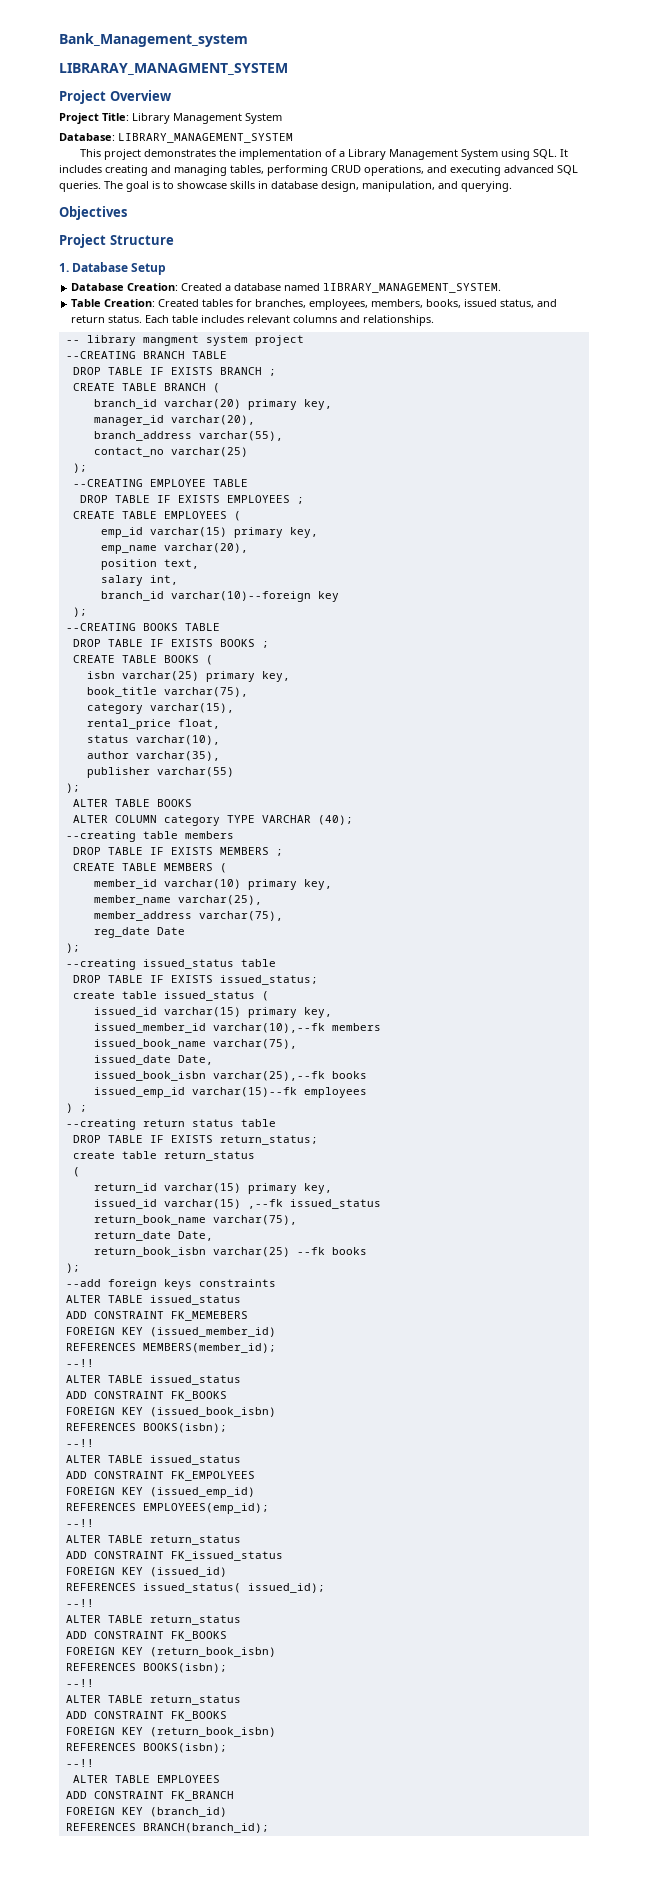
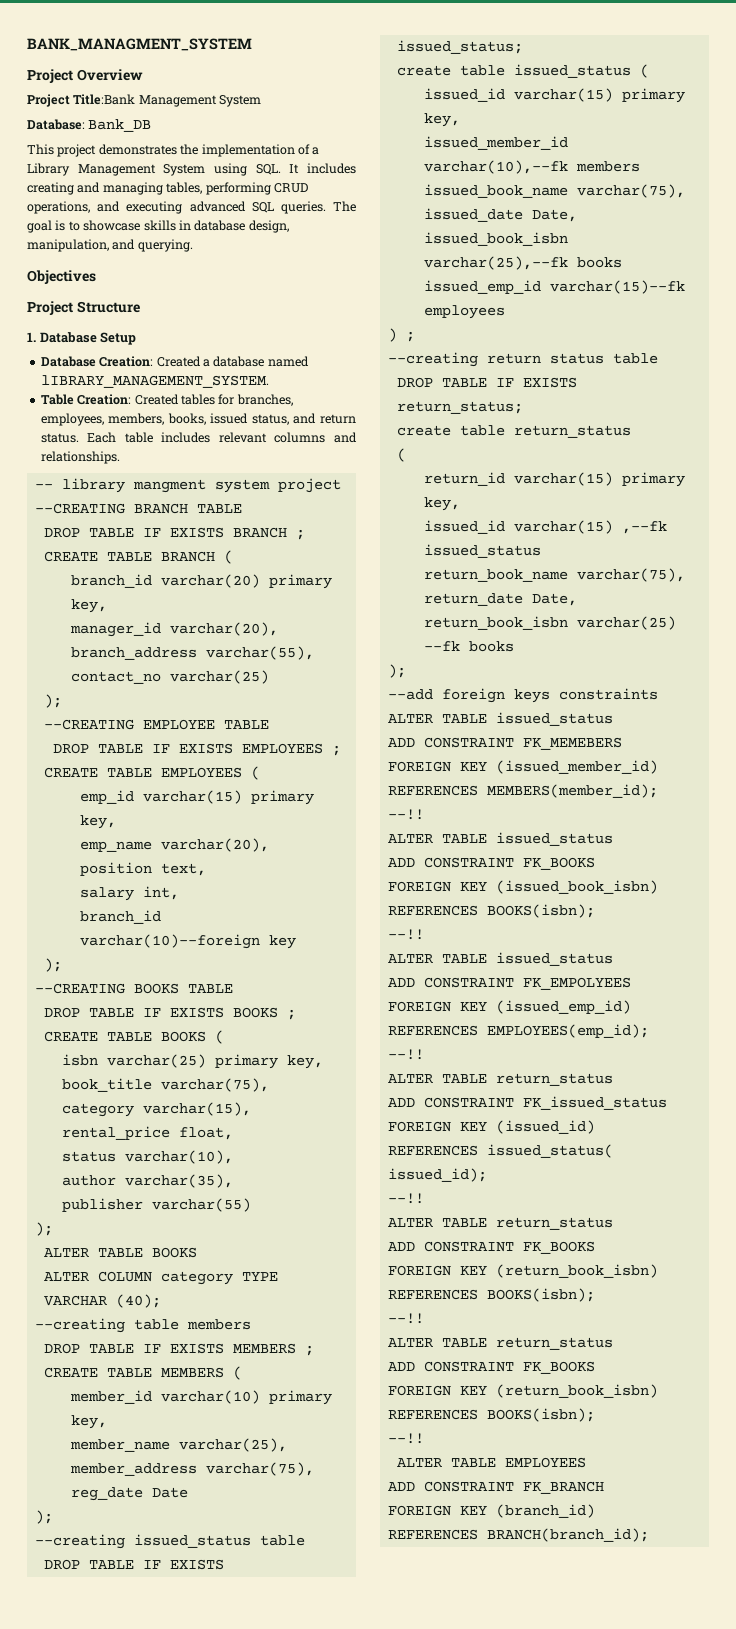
[59,33,248,47] [59,63,288,75] Bank_Management_system // LIBRARAY_MANAGMENT_SYSTEM -> [27,38,252,51] BANK_MANAGMENT_SYSTEM
[102,113,170,124] Title: Library -> [73,94,136,105] Title:Bank
[118,133,293,143] LIBRARY_MANAGEMENT_SYSTEM -> [88,119,152,132] Bank_DB

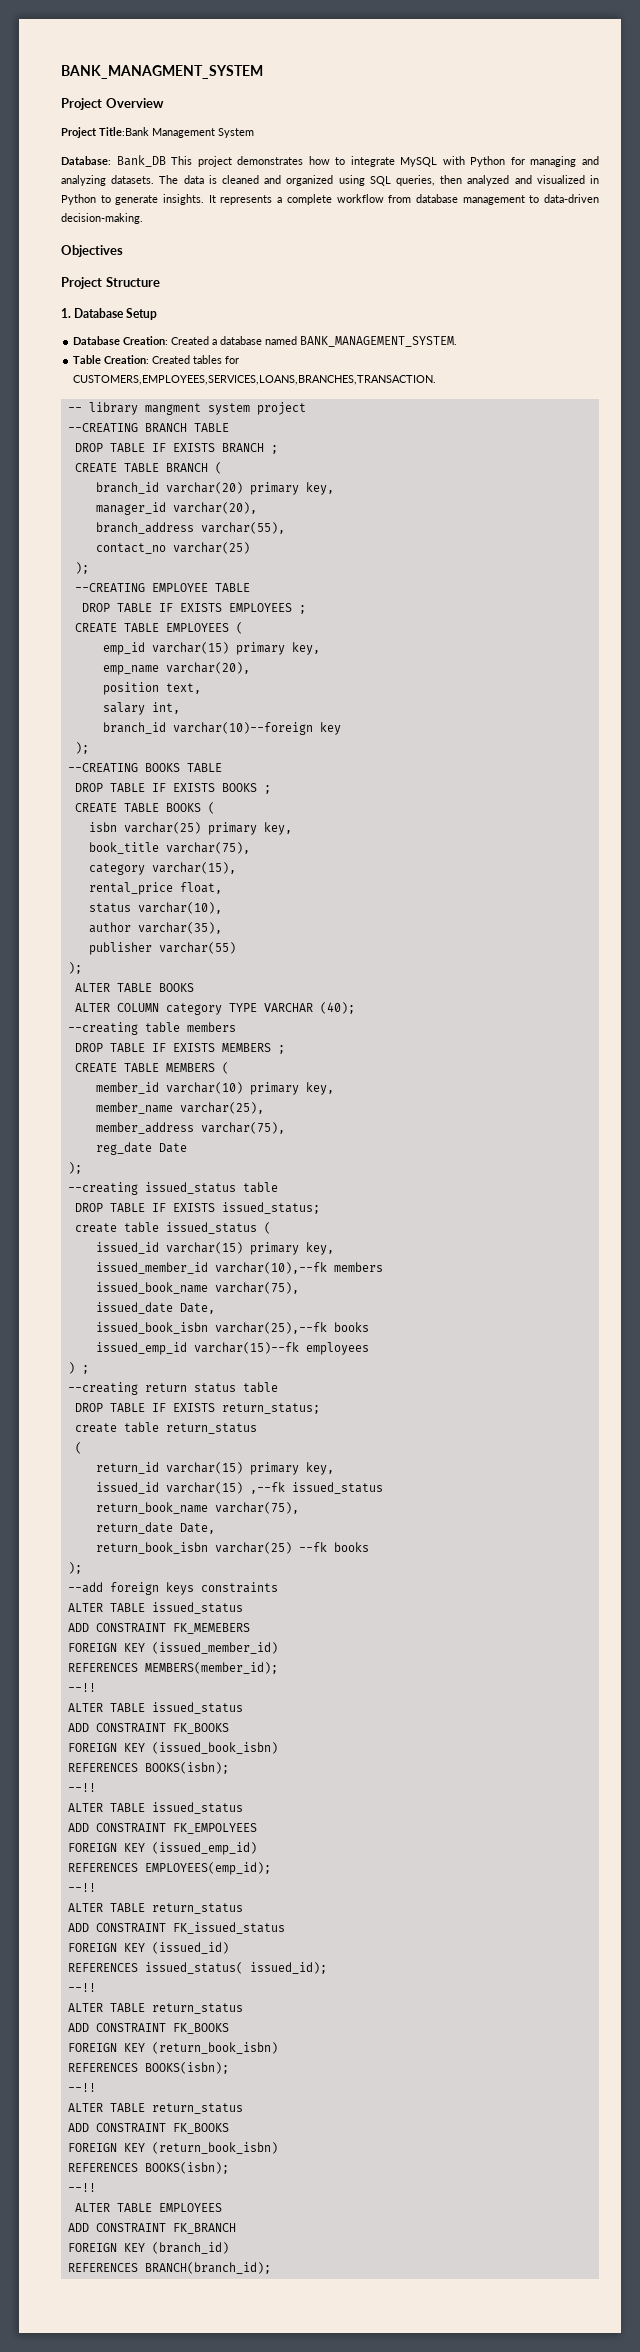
(152, 125) // -> (166, 161) none
[180,144,320,157] [27,163,356,176] [27,182,308,195] [27,201,356,214] [27,220,289,233] [27,239,193,252] the implementation of a Library Management System using SQL. It includes creating and managing tables, performing CRUD operations, and executing advanced SQL queries. The goal is to showcase skills in database design, manipulation, and querying. -> [308,156,600,167] [61,175,599,186] [61,194,599,205] [61,213,143,224] how to integrate MySQL with Python for managing and analyzing datasets. The data is cleaned and organized using SQL queries, then analyzed and visualized in Python to generate insights. It represents a complete workflow from database management to data-driven decision-making.
[40,375,269,388] lIBRARY_MANAGEMENT_SYSTEM. -> [300,336,458,347] BANK_MANAGEMENT_SYSTEM.
[236,394,293,406] [40,413,356,426] [40,432,357,443] [40,451,120,464] branches, employees, members, books, issued status, and return status. Each table includes relevant columns and relationships. -> [73,375,437,385] CUSTOMERS,EMPLOYEES,SERVICES,LOANS,BRANCHES,TRANSACTION.

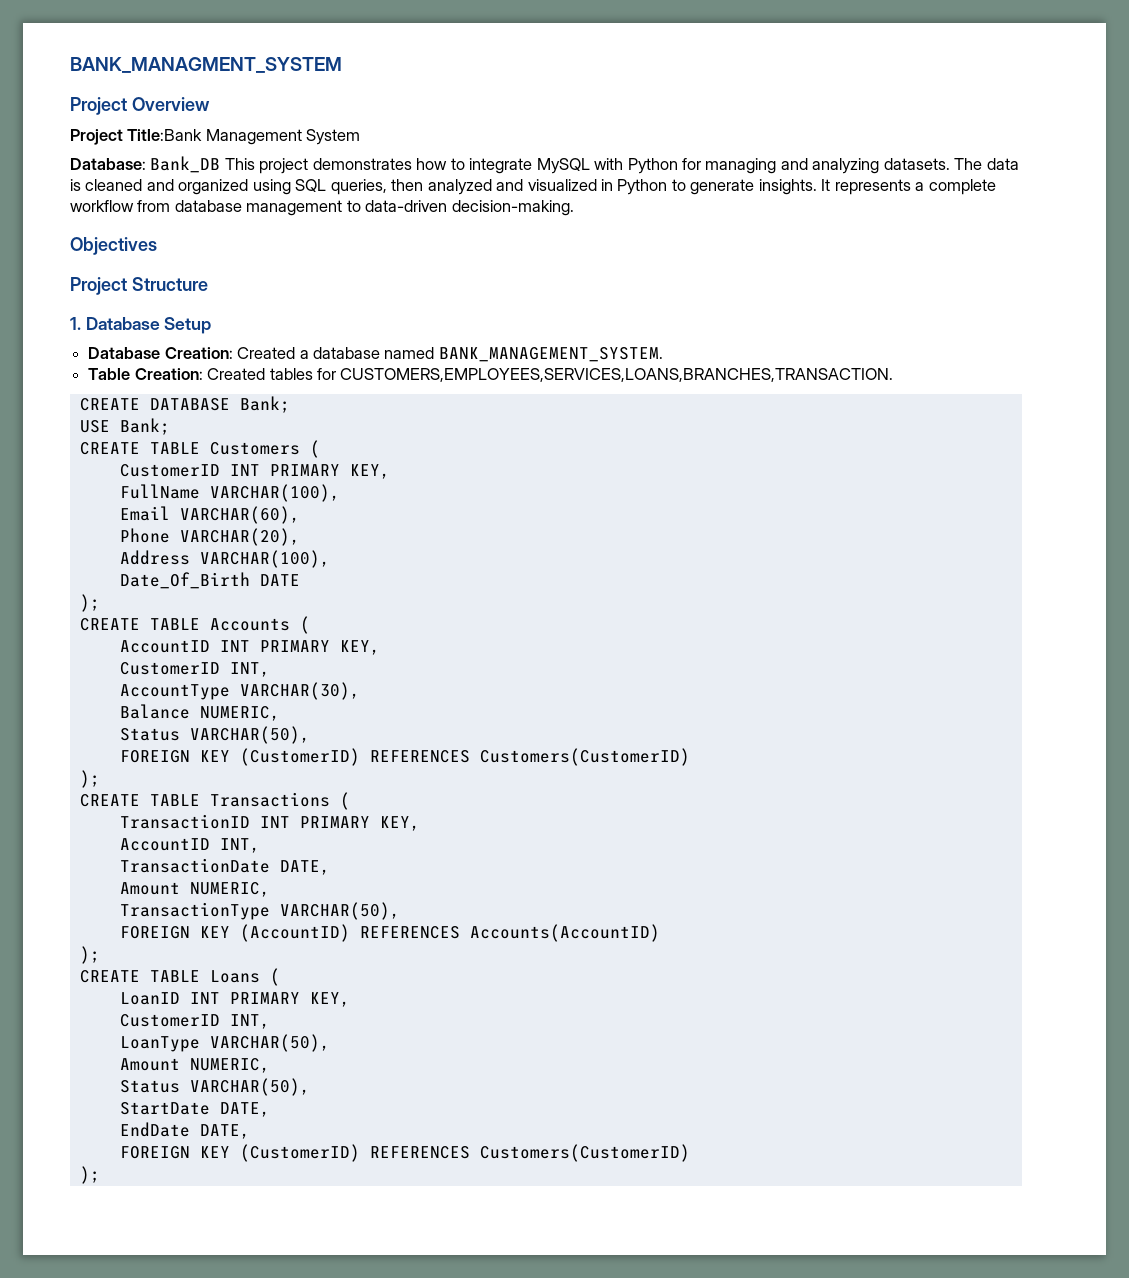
[67,402,306,415] [67,423,229,432] [74,443,278,454] [74,462,222,474] [95,482,334,495] [95,502,257,515] [95,522,285,534] [95,542,250,554] [74,562,89,574] [74,583,250,592] [81,603,306,614] [74,622,243,634] [102,642,320,655] [102,662,250,675] [102,682,201,695] [102,702,180,715] [102,722,341,735] [74,742,89,754] [67,763,222,772] [74,783,271,794] [74,802,215,814] [88,822,292,835] [88,842,250,854] [88,862,236,875] [88,882,222,895] [88,902,222,914] [88,922,222,934] [88,942,236,955] [67,962,82,974] [74,983,194,992] [74,1002,355,1015] [67,1022,236,1035] [74,1043,285,1054] [74,1062,229,1074] [95,1082,334,1095] [95,1102,264,1114] [95,1122,285,1134] [95,1142,187,1155] [67,1162,82,1174] [67,1182,278,1195] [74,1202,320,1214] [74,1222,271,1234] [95,1242,334,1255] [95,1262,383,1274] [95,1282,299,1294] [95,1302,215,1314] [95,1322,369,1334] [95,1342,369,1355] [67,1362,89,1374] [67,1382,278,1395] [74,1403,320,1414] [74,1422,257,1434] [74,1442,82,1454] [95,1462,334,1475] [95,1482,383,1494] [95,1502,299,1514] [95,1522,215,1534] [95,1542,369,1554] [67,1562,82,1574] [67,1582,278,1595] [67,1602,243,1614] [67,1623,250,1634] [67,1642,278,1654] [67,1662,278,1674] [67,1683,96,1692] [67,1702,243,1714] [67,1723,229,1734] [67,1742,278,1754] [67,1762,229,1774] [67,1783,96,1792] [67,1802,243,1814] [67,1823,257,1834] [67,1842,257,1855] [67,1862,271,1875] [67,1883,96,1892] [67,1903,243,1914] [67,1922,285,1934] [67,1942,229,1954] [67,1962,327,1974] [67,1983,96,1992] [67,2003,243,2014] [67,2023,229,2034] [67,2042,278,2054] [67,2062,229,2074] [67,2083,96,2092] [67,2103,243,2114] [67,2123,229,2134] [67,2142,278,2154] [67,2162,229,2174] [67,2183,96,2192] [74,2203,222,2212] [67,2223,236,2234] [67,2242,229,2254] [67,2262,271,2274] -- library mangment system project // --CREATING BRANCH TABLE // DROP TABLE IF EXISTS BRANCH ; // CREATE TABLE BRANCH ( // branch_id varchar(20) primary key, // manager_id varchar(20), // branch_address varchar(55), // contact_no varchar(25) // ); // --CREATING EMPLOYEE TABLE // DROP TABLE IF EXISTS EMPLOYEES ; // CREATE TABLE EMPLOYEES ( // emp_id varchar(15) primary key, // emp_name varchar(20), // position text, // salary int, // branch_id varchar(10)--foreign key // ); // --CREATING BOOKS TABLE // DROP TABLE IF EXISTS BOOKS ; // CREATE TABLE BOOKS ( // isbn varchar(25) primary key, // book_title varchar(75), // category varchar(15), // rental_price float, // status varchar(10), // author varchar(35), // publisher varchar(55) // ); // ALTER TABLE BOOKS // ALTER COLUMN category TYPE VARCHAR (40); // --creating table members // DROP TABLE IF EXISTS MEMBERS ; // CREATE TABLE MEMBERS ( // member_id varchar(10) primary key, // member_name varchar(25), // member_address varchar(75), // reg_date Date // ); // --creating issued_status table // DROP TABLE IF EXISTS issued_status; // create table issued_status ( // issued_id varchar(15) primary key, // issued_member_id varchar(10),--fk members // issued_book_name varchar(75), // issued_date Date, // issued_book_isbn varchar(25),--fk books // issued_emp_id varchar(15)--fk employees // ) ; // --creating return status table // DROP TABLE IF EXISTS return_status; // create table return_status // ( // return_id varchar(15) primary key, // issued_id varchar(15) ,--fk issued_status // return_book_name varchar(75), // return_date Date, // return_book_isbn varchar(25) --fk books // ); // --add foreign keys constraints // ALTER TABLE issued_status // ADD CONSTRAINT FK_MEMEBERS // FOREIGN KEY (issued_member_id) // REFERENCES MEMBERS(member_id); // --!! // ALTER TABLE issued_status // ADD CONSTRAINT FK_BOOKS // FOREIGN KEY (issued_book_isbn) // REFERENCES BOOKS(isbn); // --!! // ALTER TABLE issued_status // ADD CONSTRAINT FK_EMPOLYEES // FOREIGN KEY (issued_emp_id) // REFERENCES EMPLOYEES(emp_id); // --!! // ALTER TABLE return_status // ADD CONSTRAINT FK_issued_status // FOREIGN KEY (issued_id) // REFERENCES issued_status( issued_id); // --!! // ALTER TABLE return_status // ADD CONSTRAINT FK_BOOKS // FOREIGN KEY (return_book_isbn) // REFERENCES BOOKS(isbn); // --!! // ALTER TABLE return_status // ADD CONSTRAINT FK_BOOKS // FOREIGN KEY (return_book_isbn) // REFERENCES BOOKS(isbn); // --!! // ALTER TABLE EMPLOYEES // ADD CONSTRAINT FK_BRANCH // FOREIGN KEY (branch_id) // REFERENCES BRANCH(branch_id); -> [79,396,290,413] [79,418,170,435] [79,440,320,458] [119,464,390,479] [119,484,340,502] [119,506,300,524] [119,528,300,546] [119,550,330,568] [119,572,300,589] [79,594,100,612] [79,616,310,634] [119,640,380,655] [119,662,270,677] [119,682,360,700] [119,704,280,721] [119,726,310,744] [119,748,690,766] [79,770,100,788] [79,792,350,810] [119,814,420,831] [119,838,260,853] [119,858,330,875] [119,882,270,897] [119,902,400,920] [119,924,660,942] [79,946,100,964] [79,968,280,986] [119,992,350,1007] [119,1014,270,1029] [119,1034,330,1052] [119,1058,270,1073] [119,1078,310,1096] [119,1102,270,1117] [119,1122,250,1139] [119,1144,690,1162] [79,1166,100,1184] CREATE DATABASE Bank; // USE Bank; // CREATE TABLE Customers ( // CustomerID INT PRIMARY KEY, // FullName VARCHAR(100), // Email VARCHAR(60), // Phone VARCHAR(20), // Address VARCHAR(100), // Date_Of_Birth DATE // ); // CREATE TABLE Accounts ( // AccountID INT PRIMARY KEY, // CustomerID INT, // AccountType VARCHAR(30), // Balance NUMERIC, // Status VARCHAR(50), // FOREIGN KEY (CustomerID) REFERENCES Customers(CustomerID) // ); // CREATE TABLE Transactions ( // TransactionID INT PRIMARY KEY, // AccountID INT, // TransactionDate DATE, // Amount NUMERIC, // TransactionType VARCHAR(50), // FOREIGN KEY (AccountID) REFERENCES Accounts(AccountID) // ); // CREATE TABLE Loans ( // LoanID INT PRIMARY KEY, // CustomerID INT, // LoanType VARCHAR(50), // Amount NUMERIC, // Status VARCHAR(50), // StartDate DATE, // EndDate DATE, // FOREIGN KEY (CustomerID) REFERENCES Customers(CustomerID) // );

